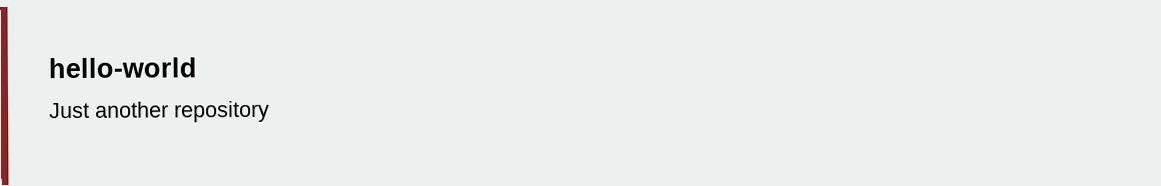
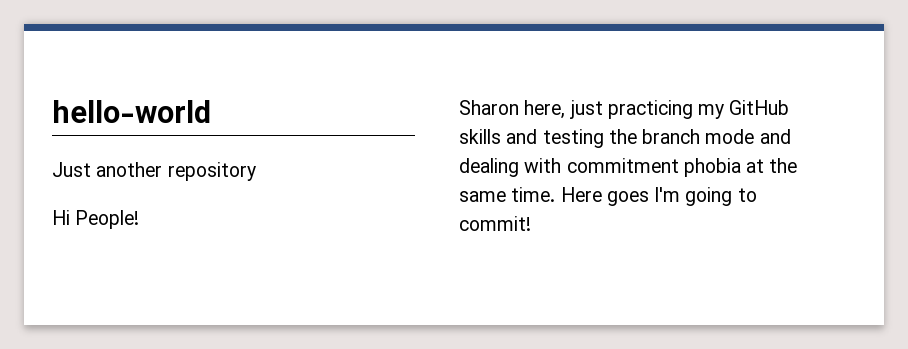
(270, 111) none -> [52,210,140,229] [459,100,790,119] [459,129,791,148] [459,158,798,177] [459,187,757,206] [459,216,531,231] // Hi People! // Sharon here, just practicing my GitHub skills and testing the branch mode and dealing with commitment phobia at the same time. Here goes I'm going to commit!

